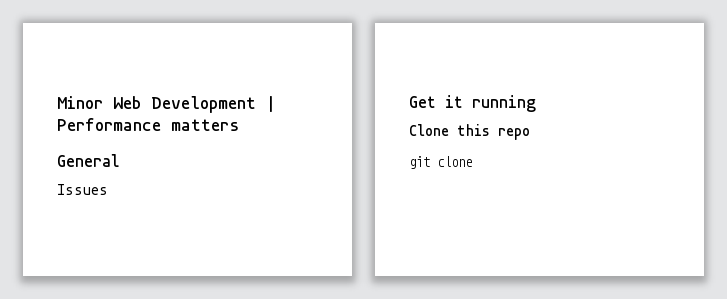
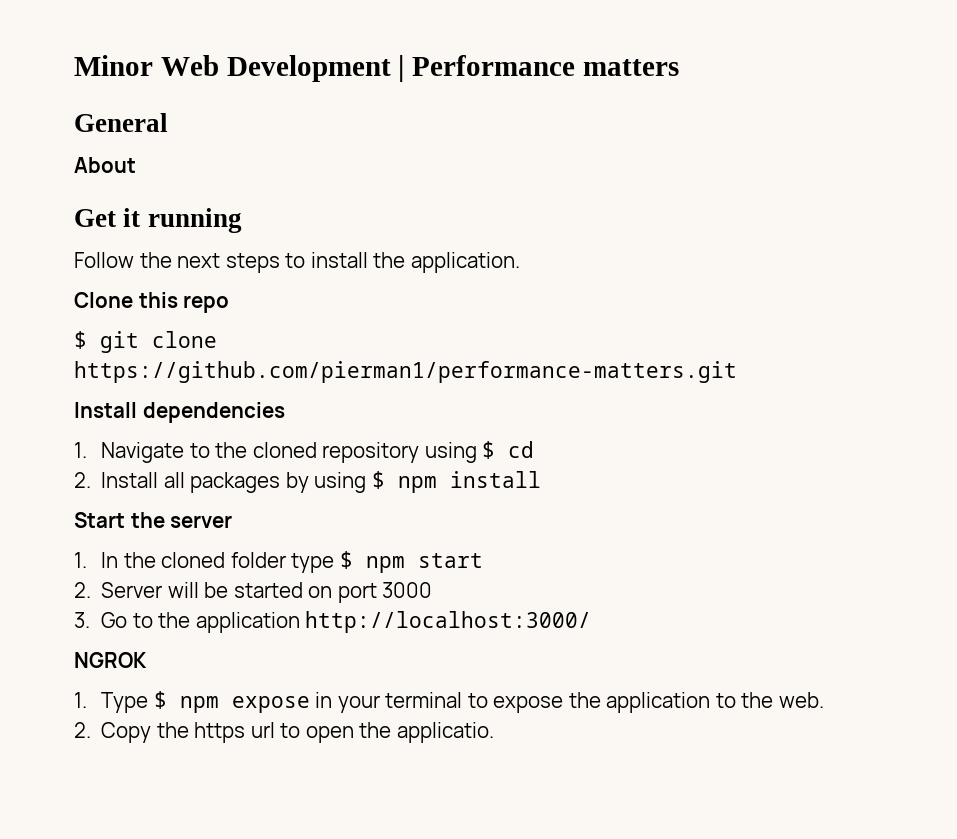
[57,184,108,195] Issues -> [74,157,136,173] About
(536, 103) none -> [74,252,520,273] // Follow the next steps to install the application.
(530, 134) none -> [74,331,87,349] $
(472, 161) none -> [74,361,737,383] [74,402,285,423] [74,441,535,463] [74,471,541,493] [74,512,233,528] [74,551,483,573] [74,582,433,603] [74,611,592,633] [74,652,147,668] [74,691,824,713] [74,722,494,743] https://github.com/pierman1/performance-matters.git // Install dependencies // 1. Navigate to the cloned repository using $ cd // 2. Install all packages by using $ npm install // Start the server // 1. In the cloned folder type $ npm start // 2. Server will be started on port 3000 // 3. Go to the application http://localhost:3000/ // NGROK // 1. Type $ npm expose in your terminal to expose the application to the web. // 2. Copy the https url to open the applicatio.

